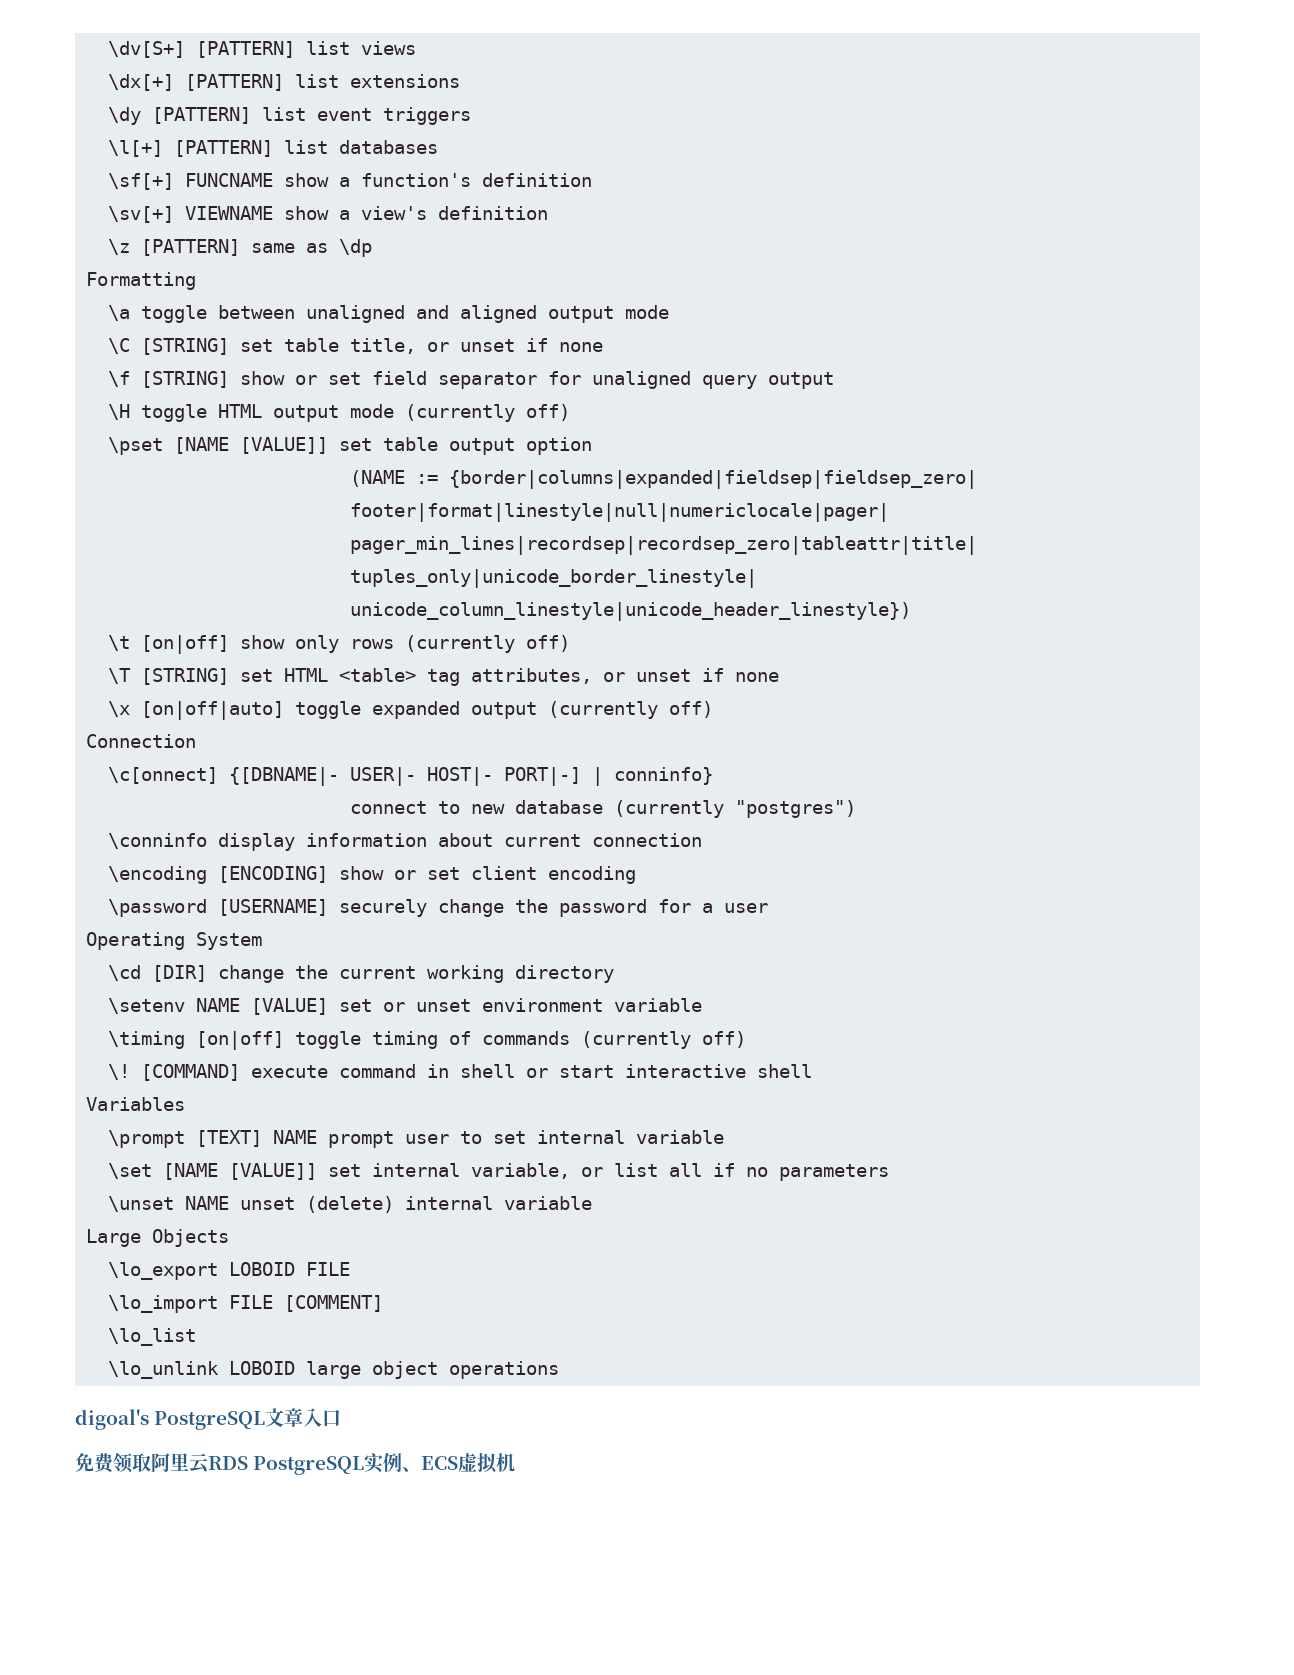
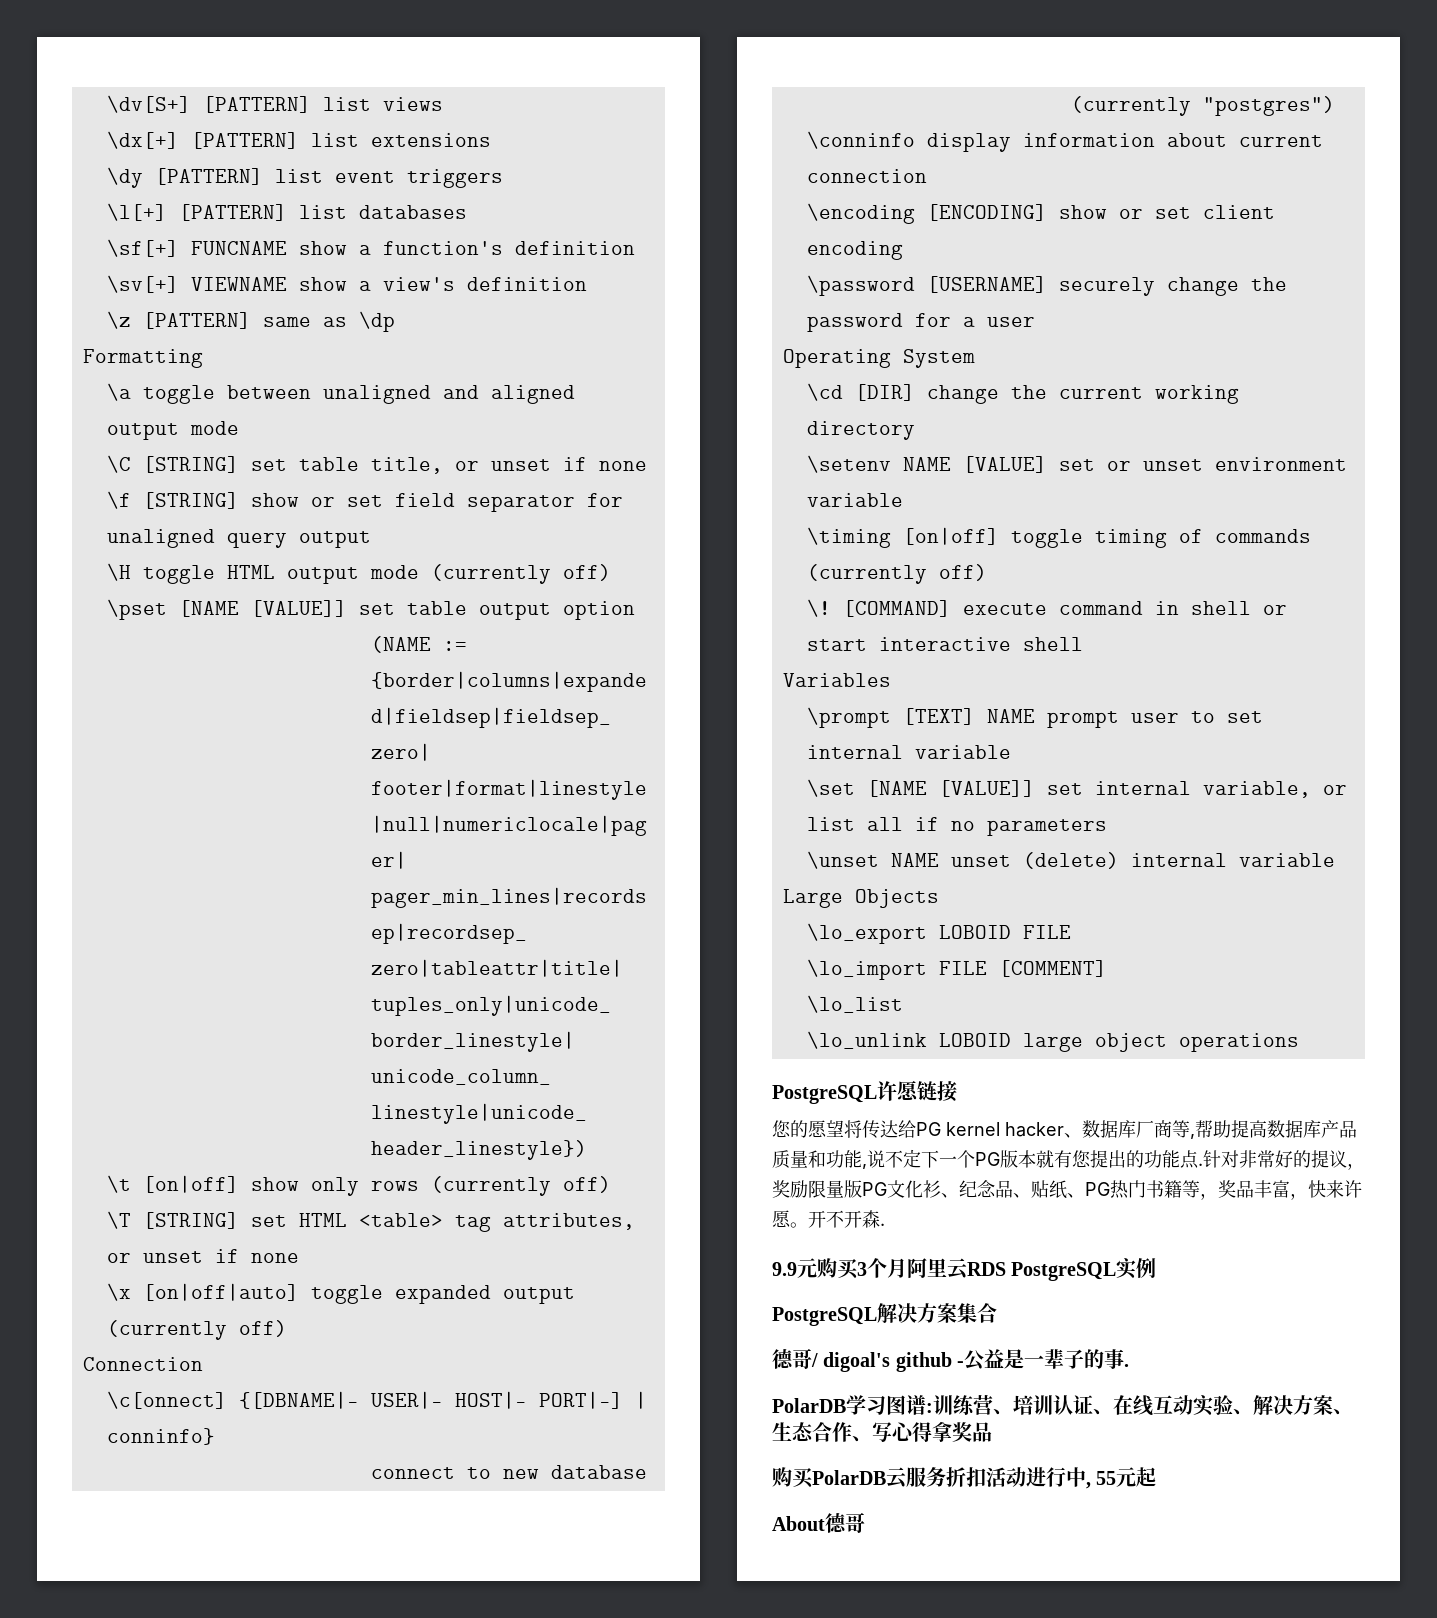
[75,1408,342,1430] [75,1453,151,1473] digoal's PostgreSQL文章入口 // 免费领取 -> [772,1080,957,1104] [772,1120,1357,1139] [772,1149,1365,1170] [772,1180,1362,1200] [772,1210,885,1228] [772,1258,907,1279] PostgreSQL许愿链接 // 您的愿望将传达给PG kernel hacker、数据库厂商等,帮助提高数据库产品质量和功能,说不定下一个PG版本就有您提出的功能点.针对非常好的提议，奖励限量版PG文化衫、纪念品、贴纸、PG热门书籍等，奖品丰富，快来许愿。开不开森. // 9.9元购买3个月
[402,1453,516,1473] 、ECS虚拟机 -> [772,1303,997,1326] [772,1349,1130,1372] [772,1395,1353,1416] [772,1421,992,1442] [772,1467,1157,1489] [772,1513,865,1533] // PostgreSQL解决方案集合 // 德哥/ digoal's github -公益是一辈子的事. // PolarDB学习图谱:训练营、培训认证、在线互动实验、解决方案、生态合作、写心得拿奖品 // 购买PolarDB云服务折扣活动进行中, 55元起 // About德哥

